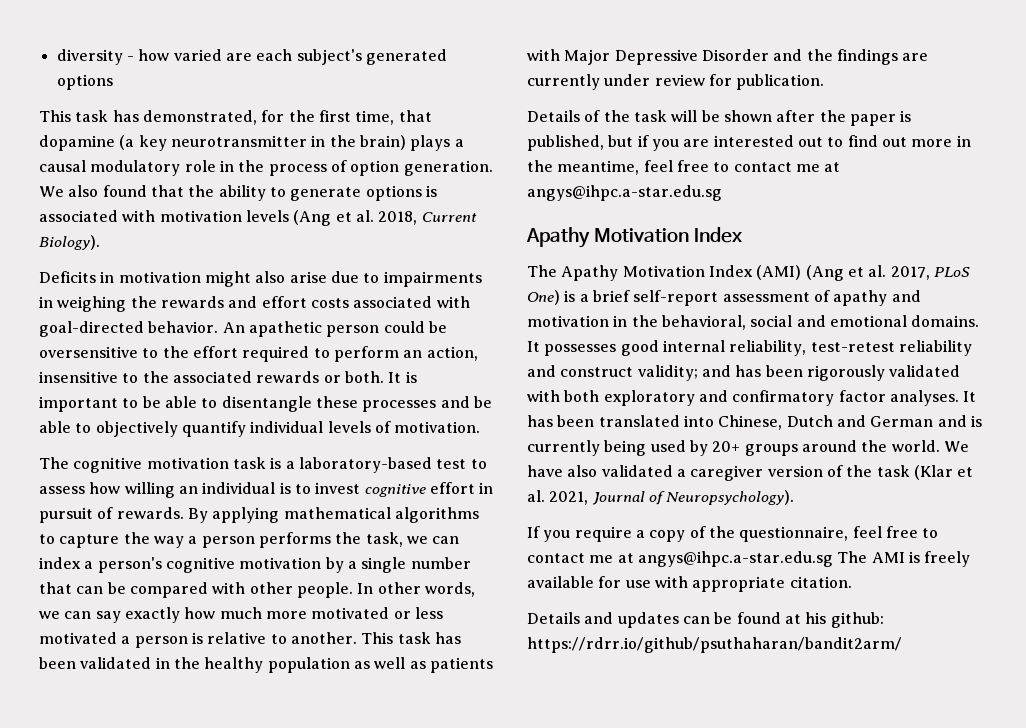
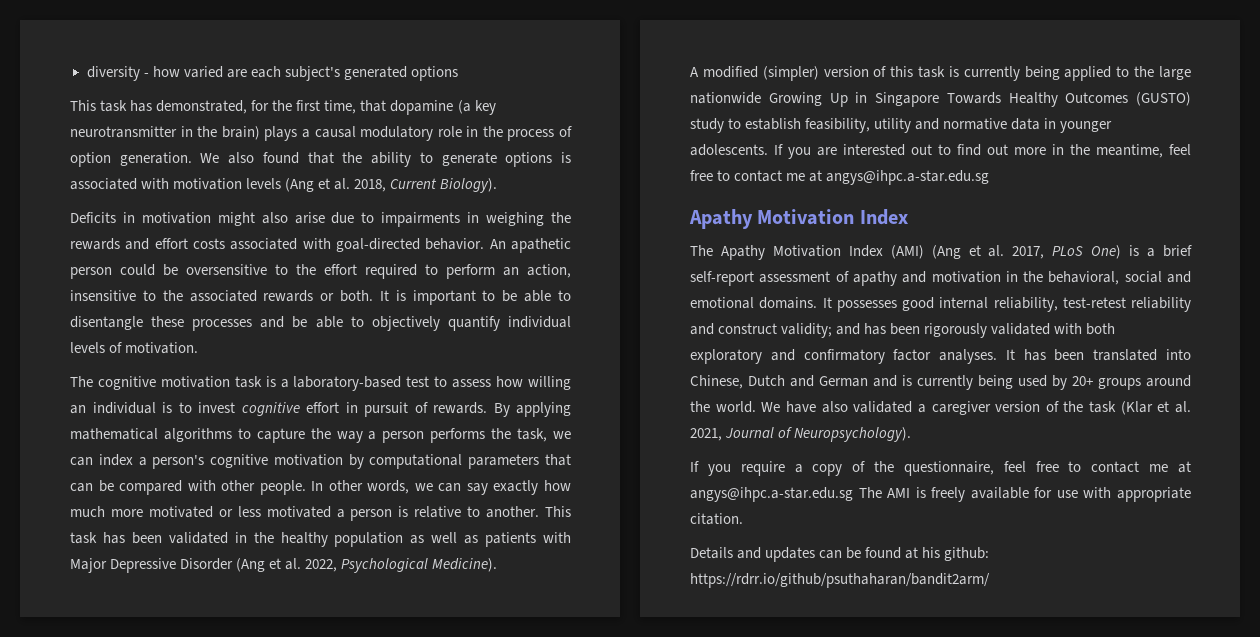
[347,557,471,573] a single number -> [369,454,540,469] computational parameters
[773,49,929,65] [527,74,825,90] [527,110,912,126] [527,135,649,151] and the findings are currently under review for publication. // Details of the task will be shown after the paper is published, but if -> [236,558,498,573] [690,66,1191,81] [690,92,1191,107] [690,118,1113,133] [690,144,783,156] (Ang et al. 2022, Psychological Medicine). // A modified (simpler) version of this task is currently being applied to the large nationwide Growing Up in Singapore Towards Healthy Outcomes (GUSTO) study to establish feasibility, utility and normative data in younger adolescents. If

